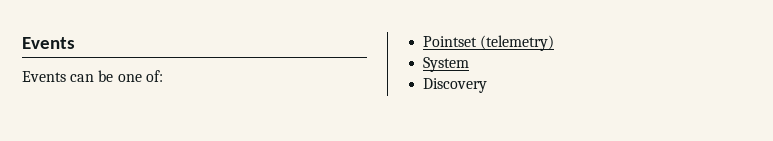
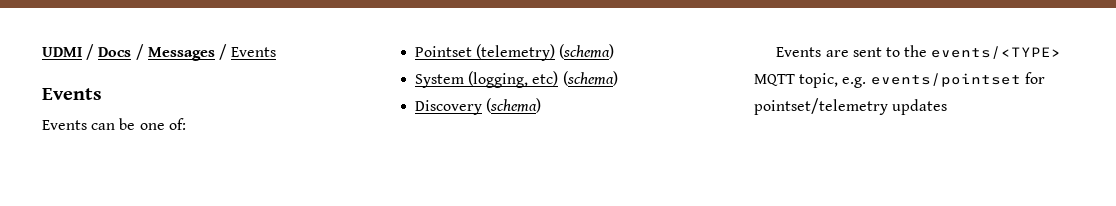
(22, 43) none -> [42,44,277,61] UDMI / Docs / Messages / Events //
(555, 43) none -> [559,44,615,59] (schema)
[423,78,488,93] // Discovery -> [468,71,618,88] [415,98,542,115] [776,45,1062,59] [754,72,1045,88] [754,98,948,115] (logging, etc) (schema) // Discovery (schema) // Events are sent to the events/<TYPE> MQTT topic, e.g. events/pointset for pointset/telemetry updates

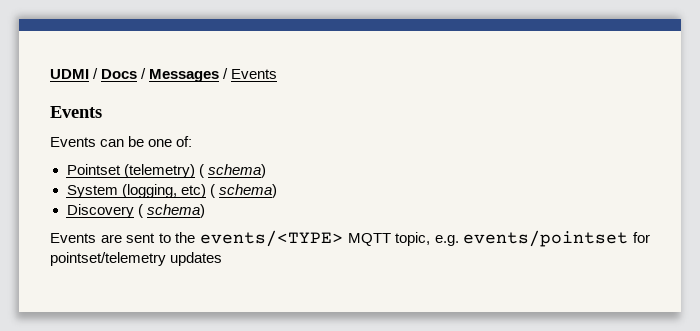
[559,44,615,59] (schema) -> [198,164,266,178] ( schema)
[562,71,618,86] (schema) -> [209,184,277,198] ( schema)
[486,98,542,113] (schema) -> [137,204,205,218] ( schema)

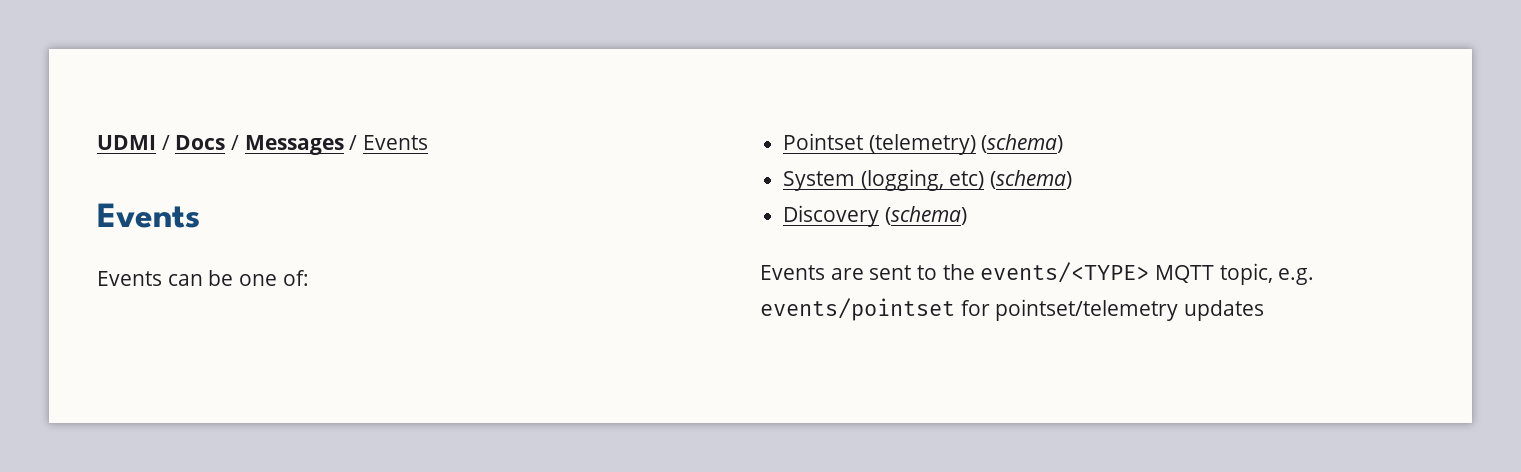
[198,164,266,178] ( schema) -> [981,134,1064,153] (schema)
[209,184,277,198] ( schema) -> [990,170,1073,189] (schema)
[137,204,205,218] ( schema) -> [884,206,967,225] (schema)

